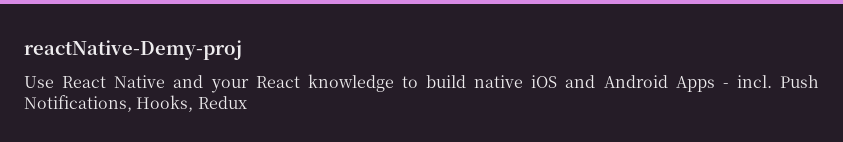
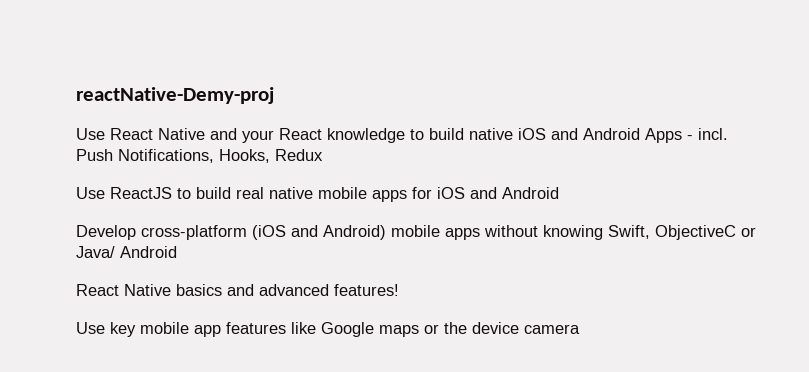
(247, 102) none -> [76,187,559,202] [76,225,756,240] [76,246,177,258] [76,284,399,296] [76,322,580,337] // Use ReactJS to build real native mobile apps for iOS and Android // Develop cross-platform (iOS and Android) mobile apps without knowing Swift, ObjectiveC or Java/ Android // React Native basics and advanced features! // Use key mobile app features like Google maps or the device camera

